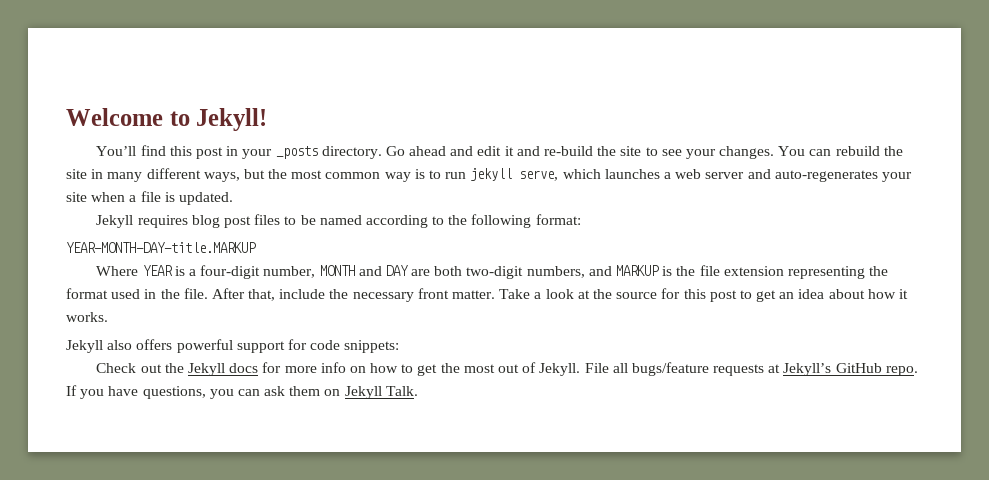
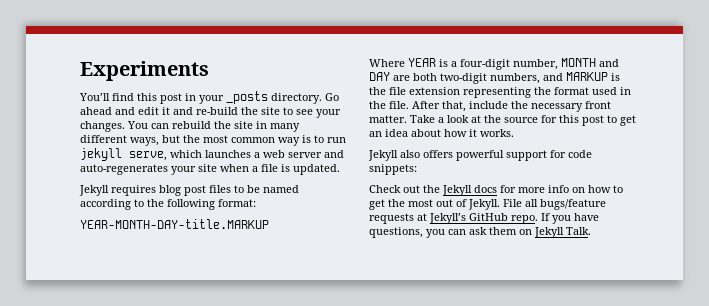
[66,108,268,131] Welcome to Jekyll! -> [80,61,209,81] Experiments

